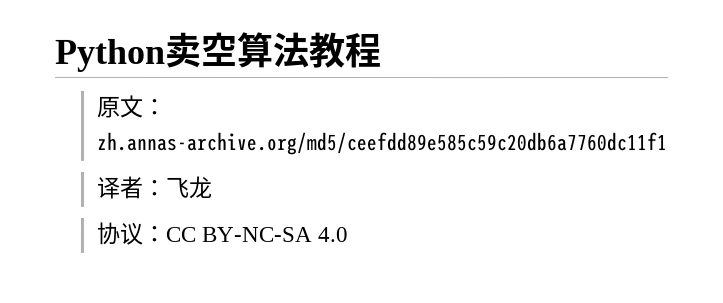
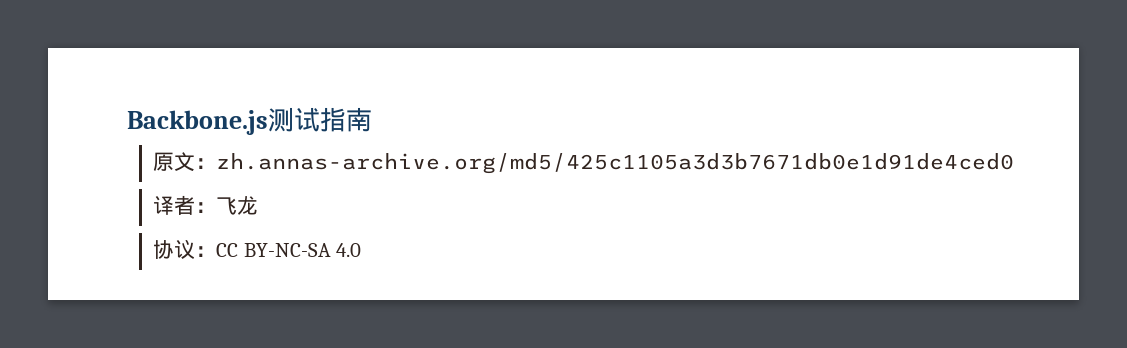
[55,31,382,72] Python卖空算法教程 -> [127,107,372,135] Backbone.js测试指南
[96,131,669,156] zh.annas-archive.org/md5/ceefdd89e585c59c20db6a7760dc11f1 -> [216,153,1015,174] zh.annas-archive.org/md5/425c1105a3d3b7671db0e1d91de4ced0

